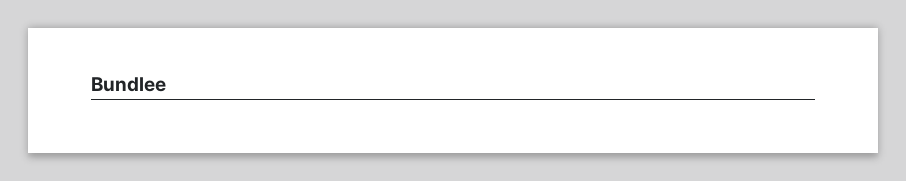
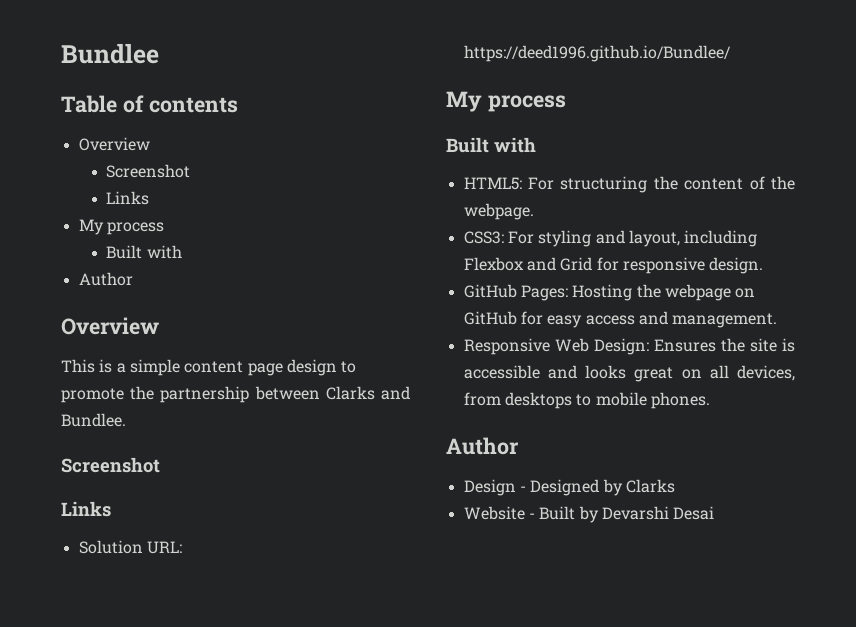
(166, 84) none -> [61,95,238,113] [78,137,150,151] [106,164,191,178] [106,191,150,205] [78,219,164,235] [106,245,182,259] [78,272,133,286] [61,317,159,335] [61,359,357,376] [61,386,410,403] [61,413,126,427] [61,457,160,473] [61,501,111,517] [78,540,182,554] [463,45,731,62] [446,91,566,112] [446,137,536,153] [463,176,795,193] [463,203,534,220] [463,230,758,247] [463,257,764,274] [463,284,756,301] [463,311,778,328] [463,338,795,355] [463,365,795,382] [463,392,710,409] [446,437,519,455] [463,479,675,496] [463,506,715,523] // Table of contents // Overview // Screenshot // Links // My process // Built with // Author // Overview // This is a simple content page design to promote the partnership between Clarks and Bundlee. // Screenshot // Links // Solution URL: https://deed1996.github.io/Bundlee/ // My process // Built with // HTML5: For structuring the content of the webpage. // CSS3: For styling and layout, including Flexbox and Grid for responsive design. // GitHub Pages: Hosting the webpage on GitHub for easy access and management. // Responsive Web Design: Ensures the site is accessible and looks great on all devices, from desktops to mobile phones. // Author // Design - Designed by Clarks // Website - Built by Devarshi Desai

